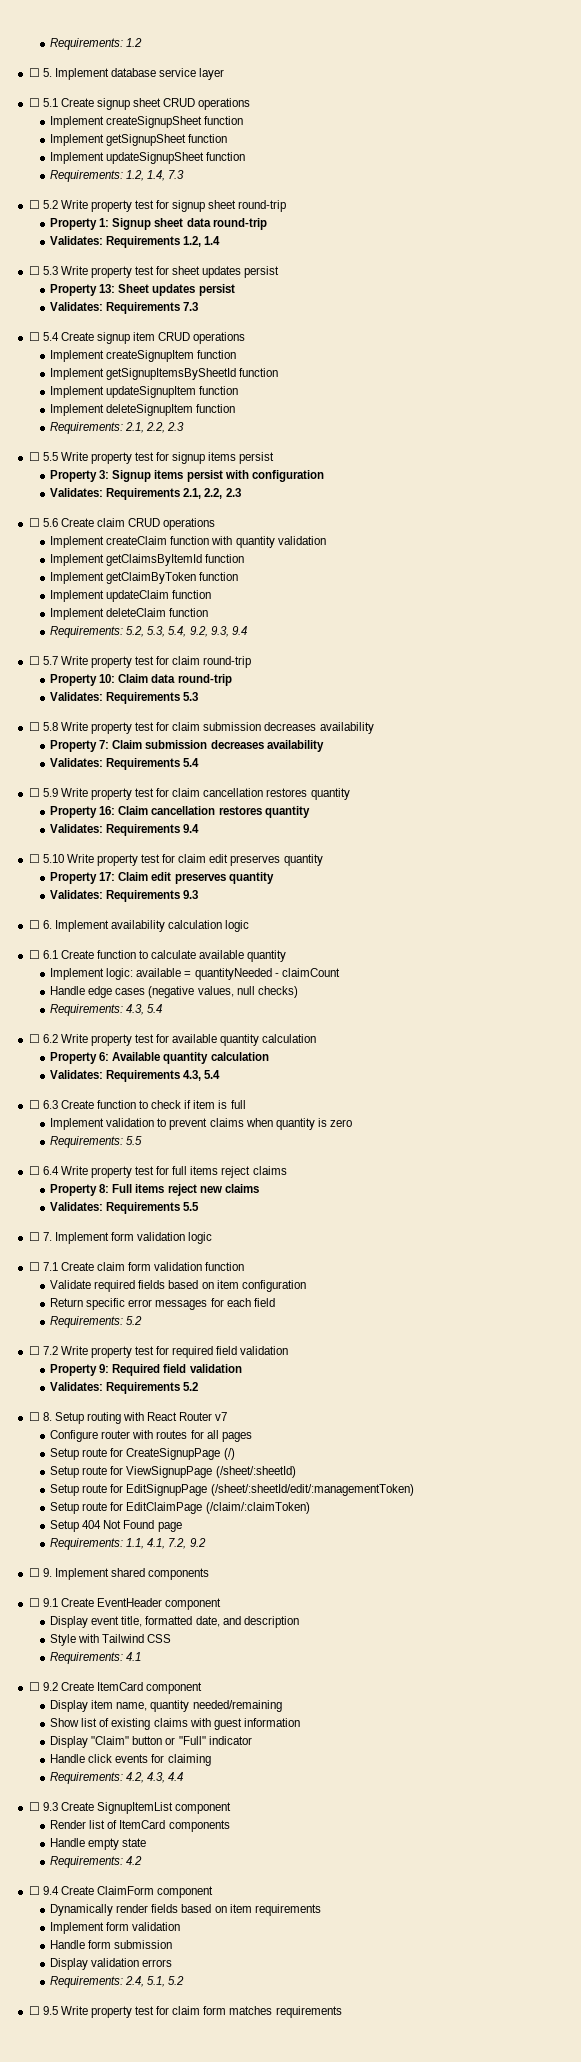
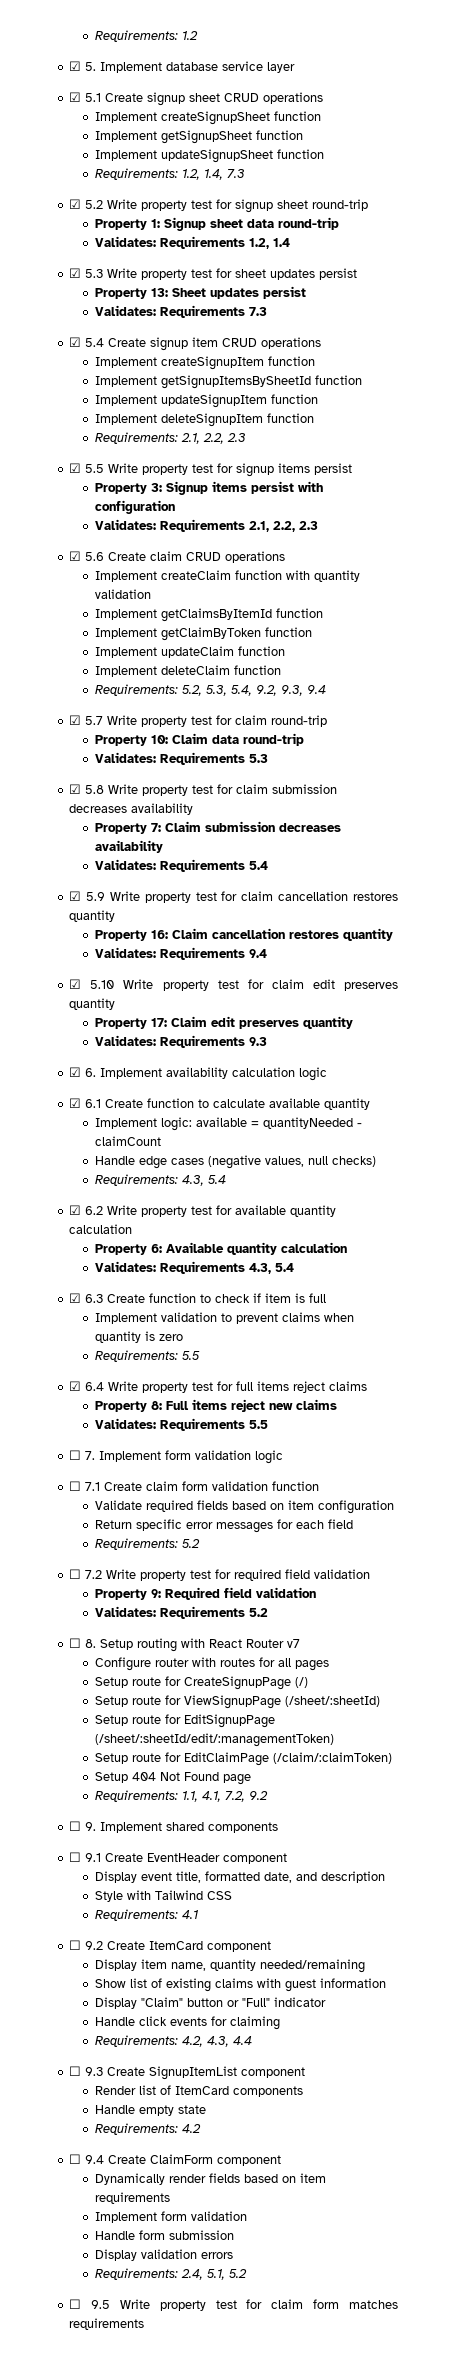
[28,68,40,77] ☐ -> [69,61,82,71] ☑
[28,98,40,107] ☐ -> [69,92,82,102] ☑
[28,200,40,209] ☐ -> [69,199,82,209] ☑
[28,266,40,275] ☐ -> [69,268,82,278] ☑
[28,332,40,341] ☐ -> [69,337,82,347] ☑
[28,452,40,461] ☐ -> [69,463,82,473] ☑
[28,518,40,527] ☐ -> [69,551,82,561] ☑
[28,656,40,665] ☐ -> [69,715,82,725] ☑
[28,722,40,731] ☐ -> [69,784,82,794] ☑
[28,788,40,797] ☐ -> [69,891,82,901] ☑
[28,854,40,863] ☐ -> [69,979,82,989] ☑
[28,920,40,929] ☐ -> [69,1067,82,1077] ☑
[28,950,40,959] ☐ -> [69,1098,82,1108] ☑
[28,1034,40,1043] ☐ -> [69,1205,82,1215] ☑
[28,1100,40,1109] ☐ -> [69,1293,82,1303] ☑
[28,1166,40,1175] ☐ -> [69,1381,82,1391] ☑

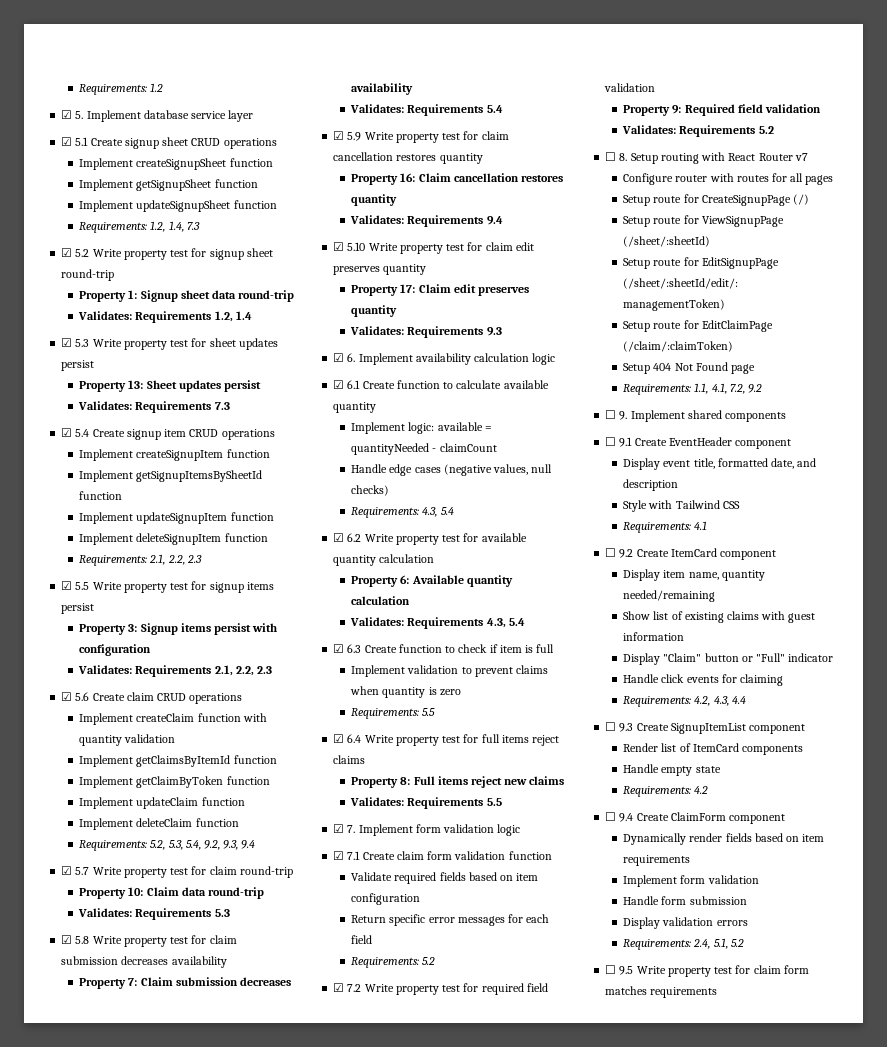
[69,1450,82,1460] ☐ -> [333,824,345,833] ☑
[69,1481,82,1491] ☐ -> [333,851,345,860] ☑
[69,1569,82,1579] ☐ -> [333,983,345,992] ☑

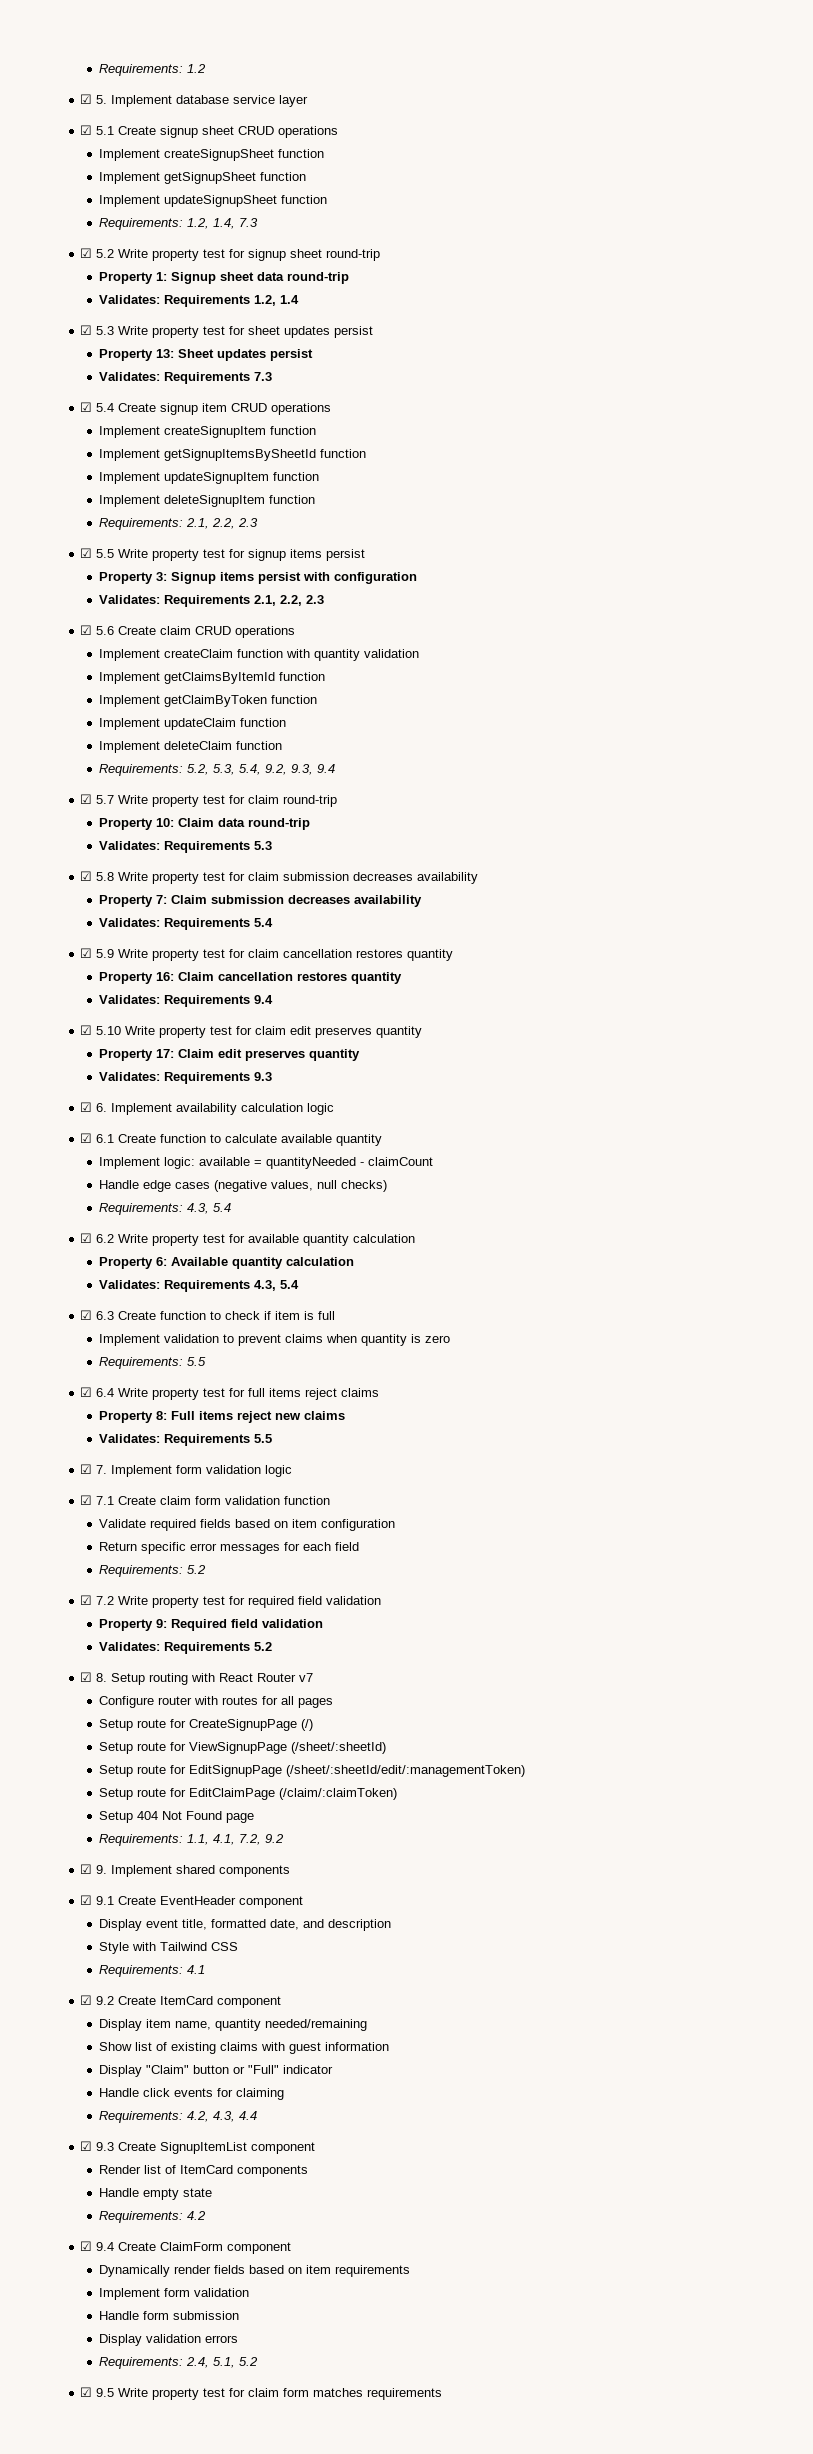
[605,152,617,161] ☐ -> [80,1672,93,1682] ☑
[605,410,617,419] ☐ -> [80,1864,93,1874] ☑
[605,437,617,446] ☐ -> [80,1895,93,1905] ☑
[605,548,617,557] ☐ -> [80,1995,93,2005] ☑
[605,722,617,731] ☐ -> [80,2141,93,2151] ☑
[605,812,617,821] ☐ -> [80,2241,93,2251] ☑
[605,965,617,974] ☐ -> [80,2387,93,2397] ☑

